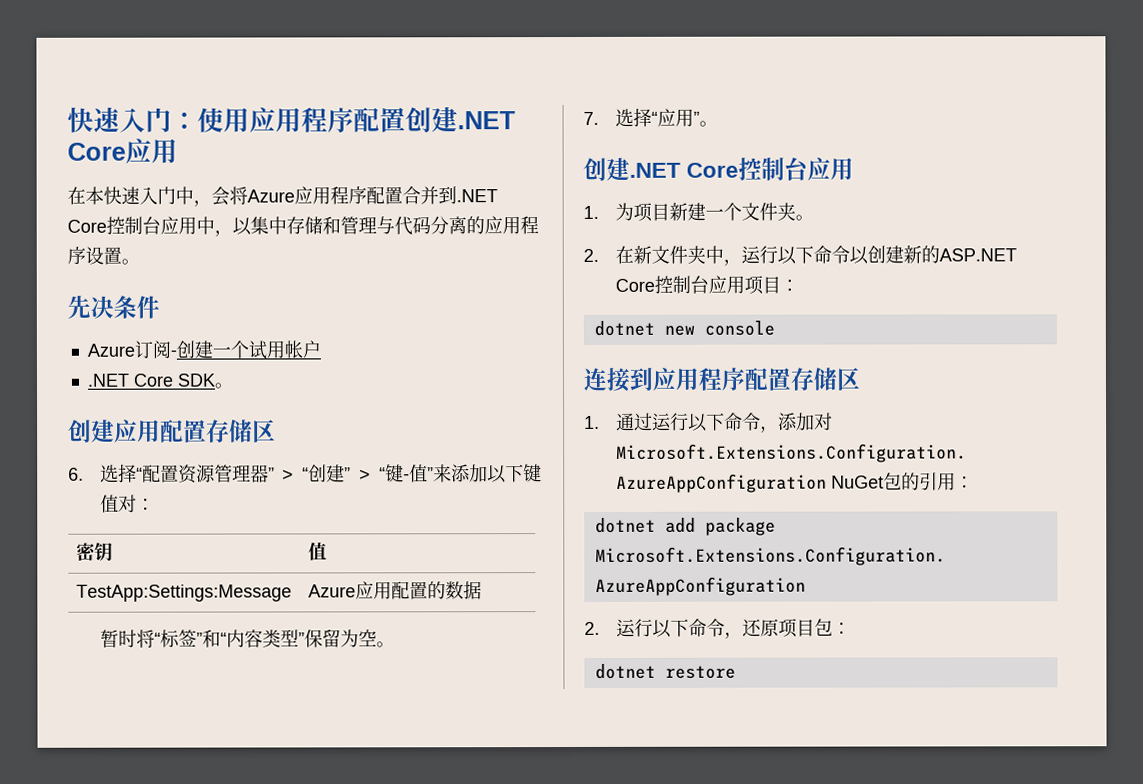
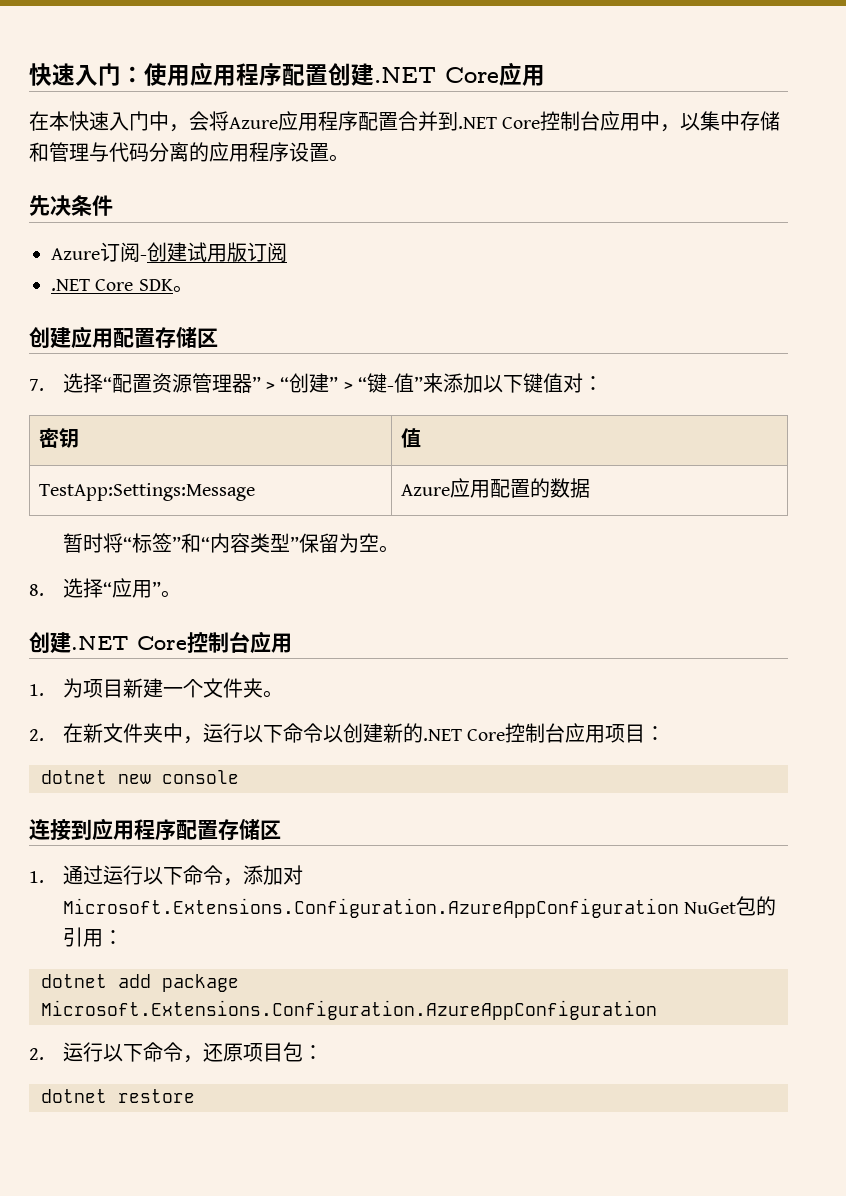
[211,340,321,360] 一个试用帐户 -> [187,242,287,262] 试用版订阅
[68,467,84,481] 6. -> [29,379,44,391] 7.
[583,111,599,125] 7. -> [29,584,44,596] 8.
[938,248,1017,262] ASP.NET -> [422,729,462,741] .NET

